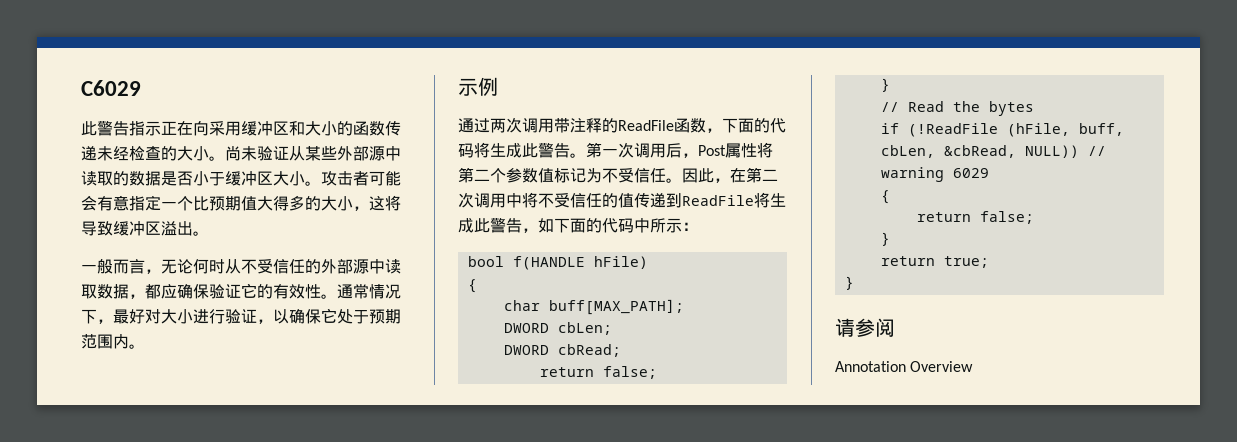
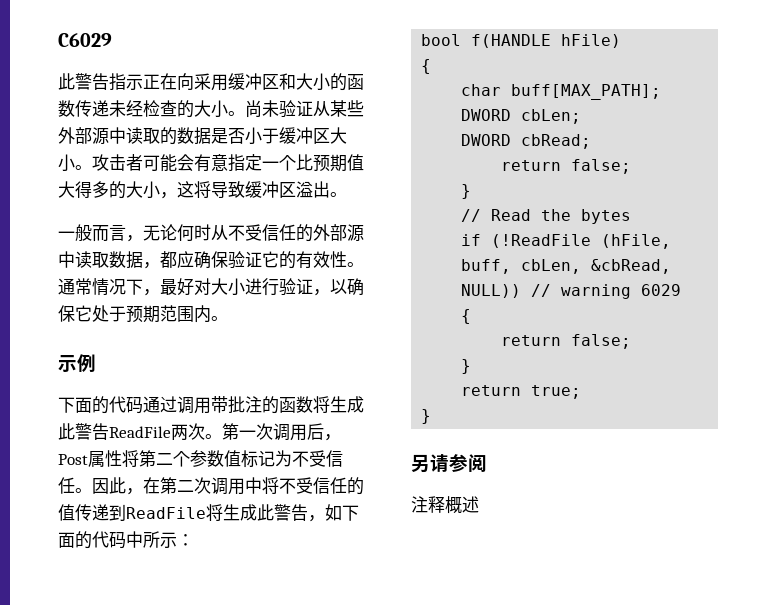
[458,117,786,133] [458,142,570,158] 通过两次调用带注释的ReadFile函数，下面的代码将生成此警告 -> [58,396,364,414] [58,423,205,440] 下面的代码通过调用带批注的函数将生成此警告ReadFile两次
(854, 283) none -> [411,454,430,473] 另
[835,361,974,372] Annotation Overview -> [411,496,479,514] 注释概述

